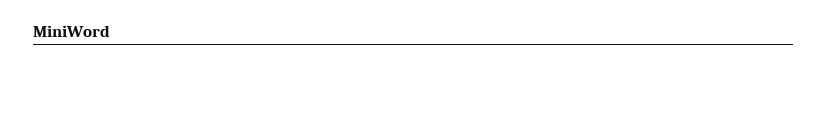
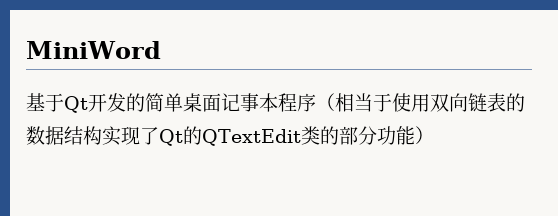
(110, 31) none -> [26,93,525,113] [26,126,434,146] // 基于Qt开发的简单桌面记事本程序（相当于使用双向链表的数据结构实现了Qt的QTextEdit类的部分功能）

